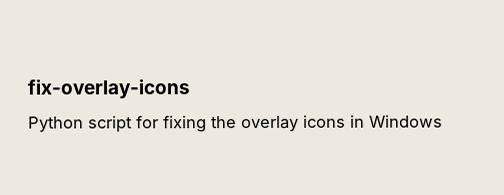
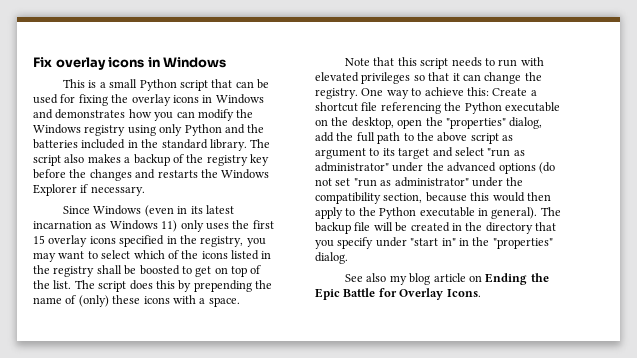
[27,79,191,99] [28,115,133,133] fix-overlay-icons // Python script -> [33,57,227,70] [63,79,270,91] [33,94,58,104] Fix overlay icons in Windows // This is a small Python script that can be used
(443, 121) none -> [33,109,254,121] [33,124,265,136] [33,139,271,151] [33,154,269,166] [33,169,270,181] [33,184,145,196] [63,205,234,217] [33,220,274,232] [33,235,266,247] [33,250,272,262] [33,265,262,277] [33,280,272,292] [33,295,240,307] [345,57,544,69] [315,72,542,84] [315,87,537,99] [315,102,560,114] [315,117,543,129] [315,132,513,144] [315,147,525,159] [315,162,555,174] [315,177,524,187] [315,192,551,204] [315,207,561,219] [315,222,556,234] [315,237,553,249] [315,252,348,264] [345,273,549,285] [315,288,481,300] and demonstrates how you can modify the Windows registry using only Python and the batteries included in the standard library. The script also makes a backup of the registry key before the changes and restarts the Windows Explorer if necessary. // Since Windows (even in its latest incarnation as Windows 11) only uses the first 15 overlay icons specified in the registry, you may want to select which of the icons listed in the registry shall be boosted to get on top of the list. The script does this by prepending the name of (only) these icons with a space. // Note that this script needs to run with elevated privileges so that it can change the registry. One way to achieve this: Create a shortcut file referencing the Python executable on the desktop, open the "properties" dialog, add the full path to the above script as argument to its target and select "run as administrator" under the advanced options (do not set "run as administrator" under the compatibility section, because this would then apply to the Python executable in general). The backup file will be created in the directory that you specify under "start in" in the "properties" dialog. // See also my blog article on Ending the Epic Battle for Overlay Icons.

